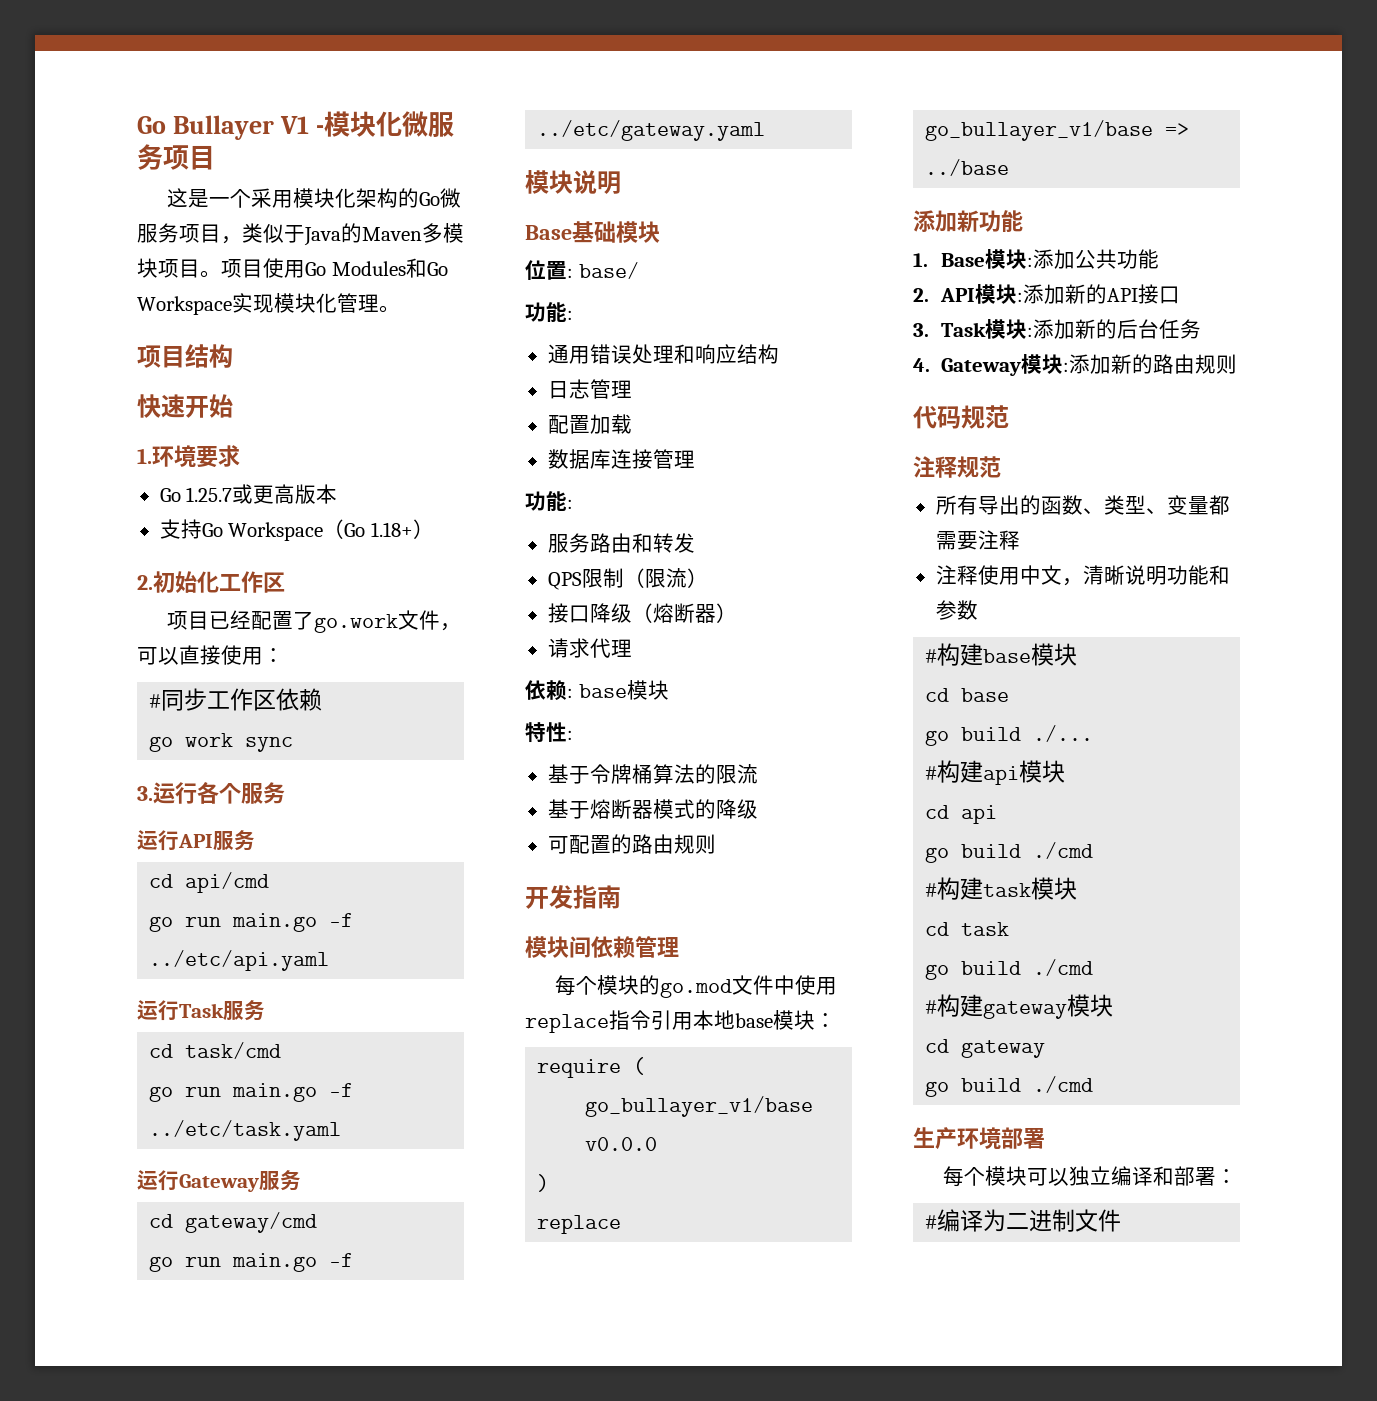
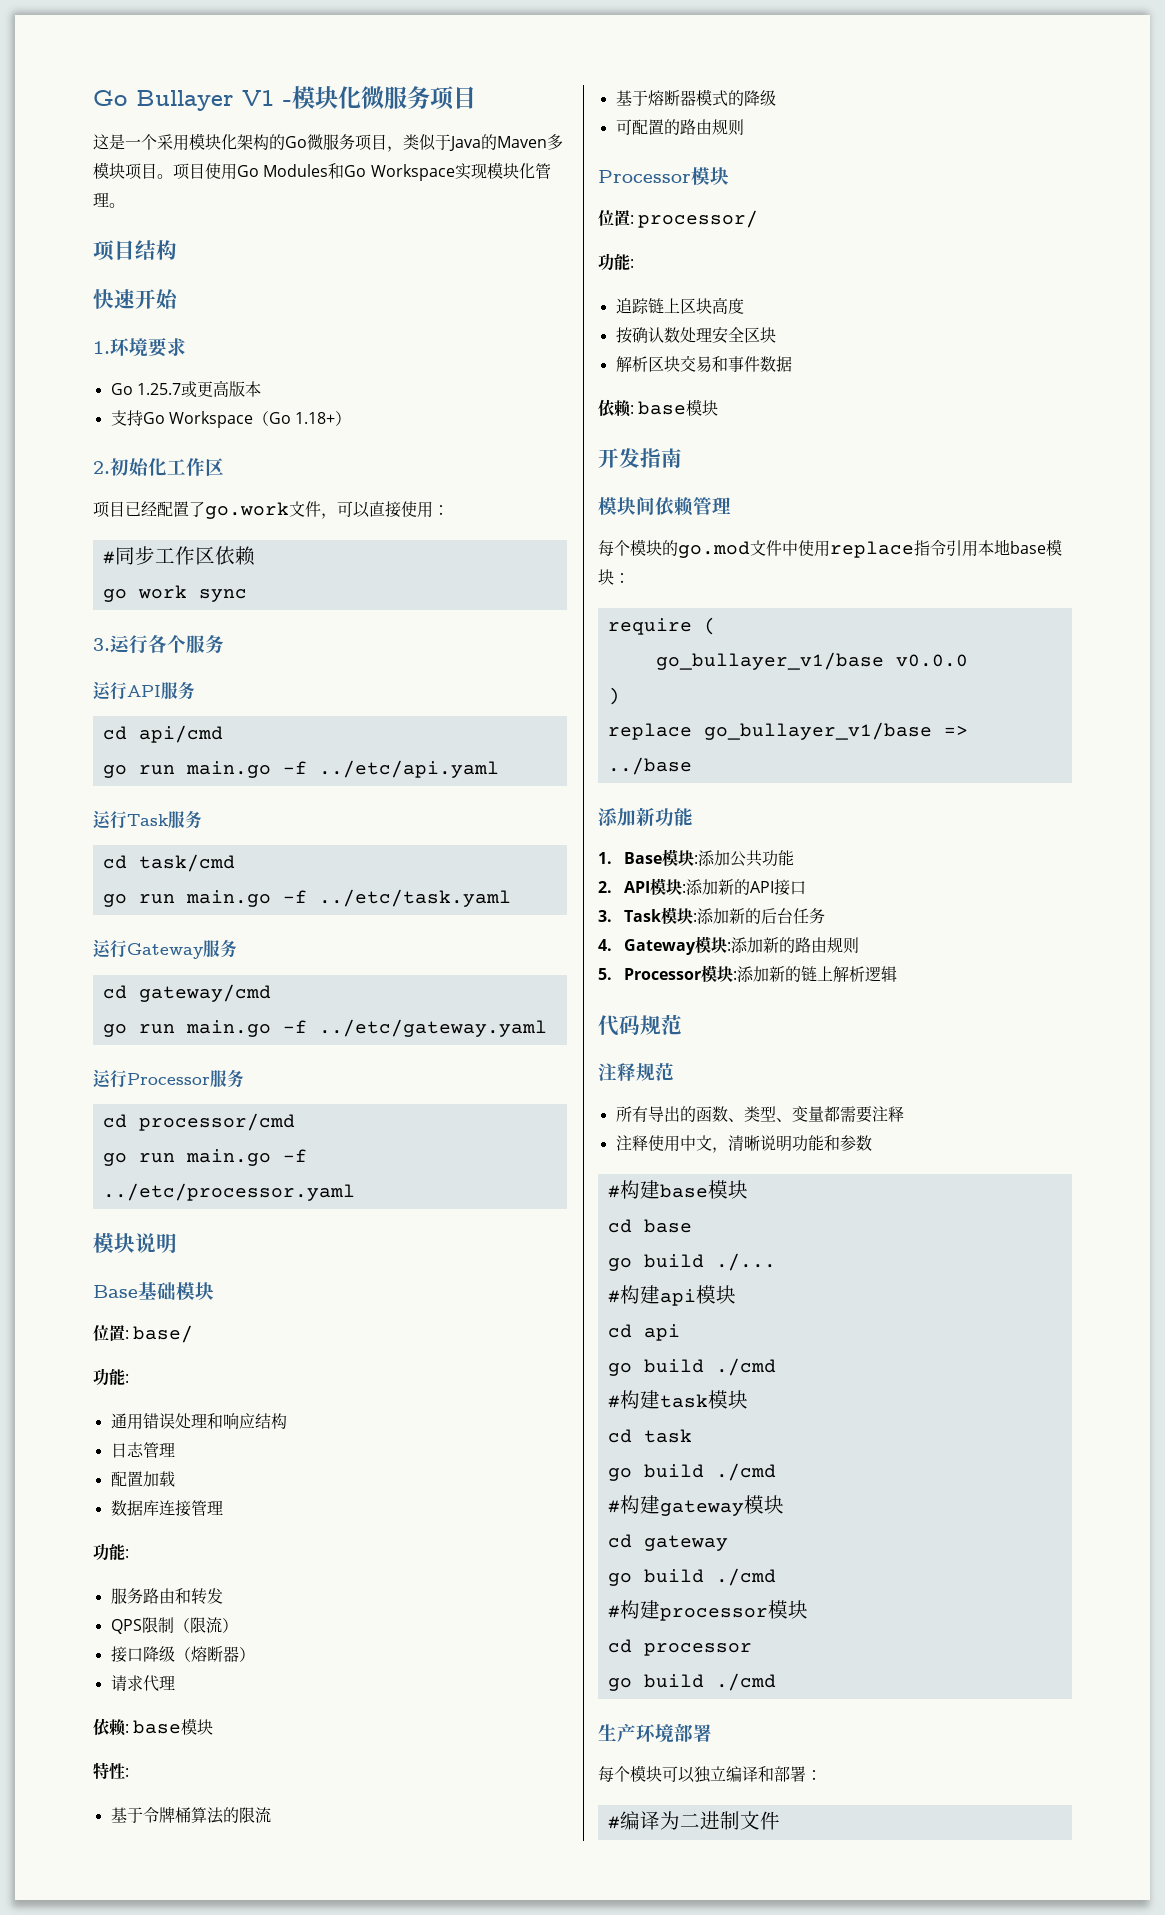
(766, 130) none -> [93,1069,244,1088] [102,1113,295,1131] [102,1149,307,1166] [102,1183,355,1201] // 运行Processor服务 // cd processor/cmd // go run main.go -f ../etc/processor.yaml
(716, 844) none -> [598,167,729,185] [598,210,759,228] [598,253,634,270] [615,297,744,314] [615,327,776,344] [615,355,792,373] [598,399,719,417] // Processor模块 // 位置: processor/ // 功能: // 追踪链上区块高度 // 按确认数处理安全区块 // 解析区块交易和事件数据 // 依赖: base模块
(1238, 364) none -> [598,965,898,983] // 5. Processor模块:添加新的链上解析逻辑
(1094, 1084) none -> [607,1600,808,1621] [607,1639,752,1656] [607,1673,776,1691] // #构建processor模块 // cd processor // go build ./cmd

